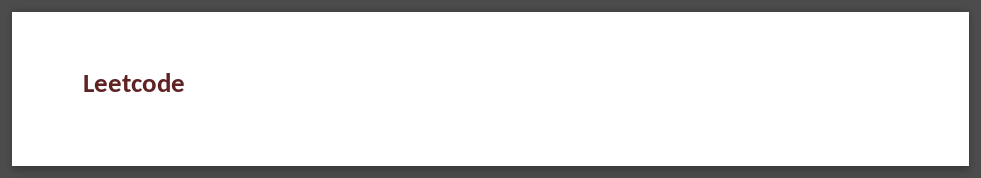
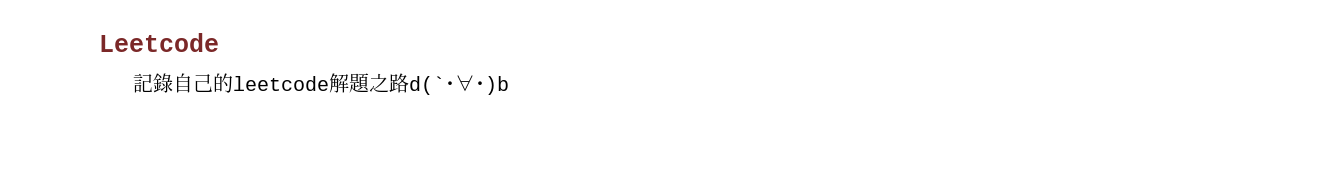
(185, 82) none -> [132,73,509,95] // 記錄自己的leetcode解題之路d(`･∀･)b

